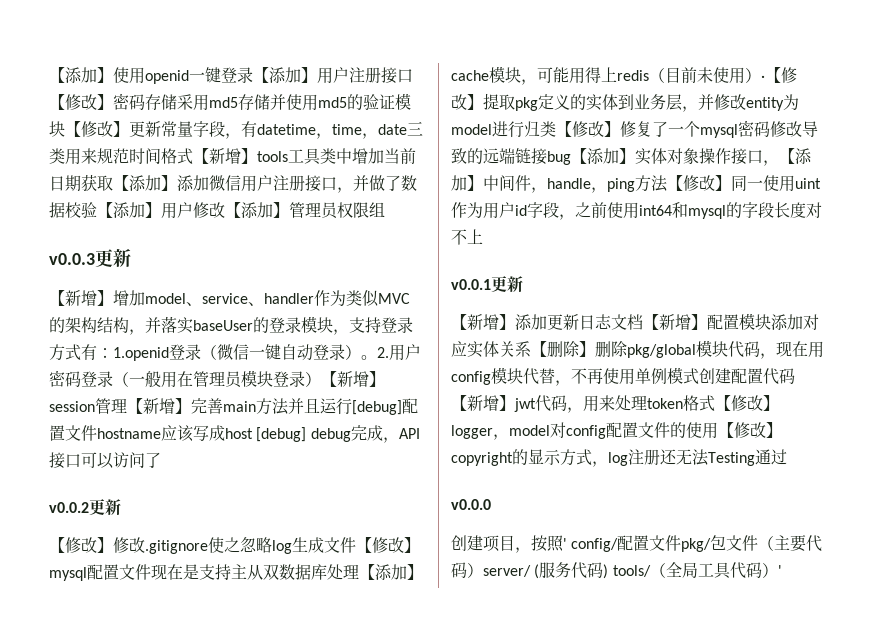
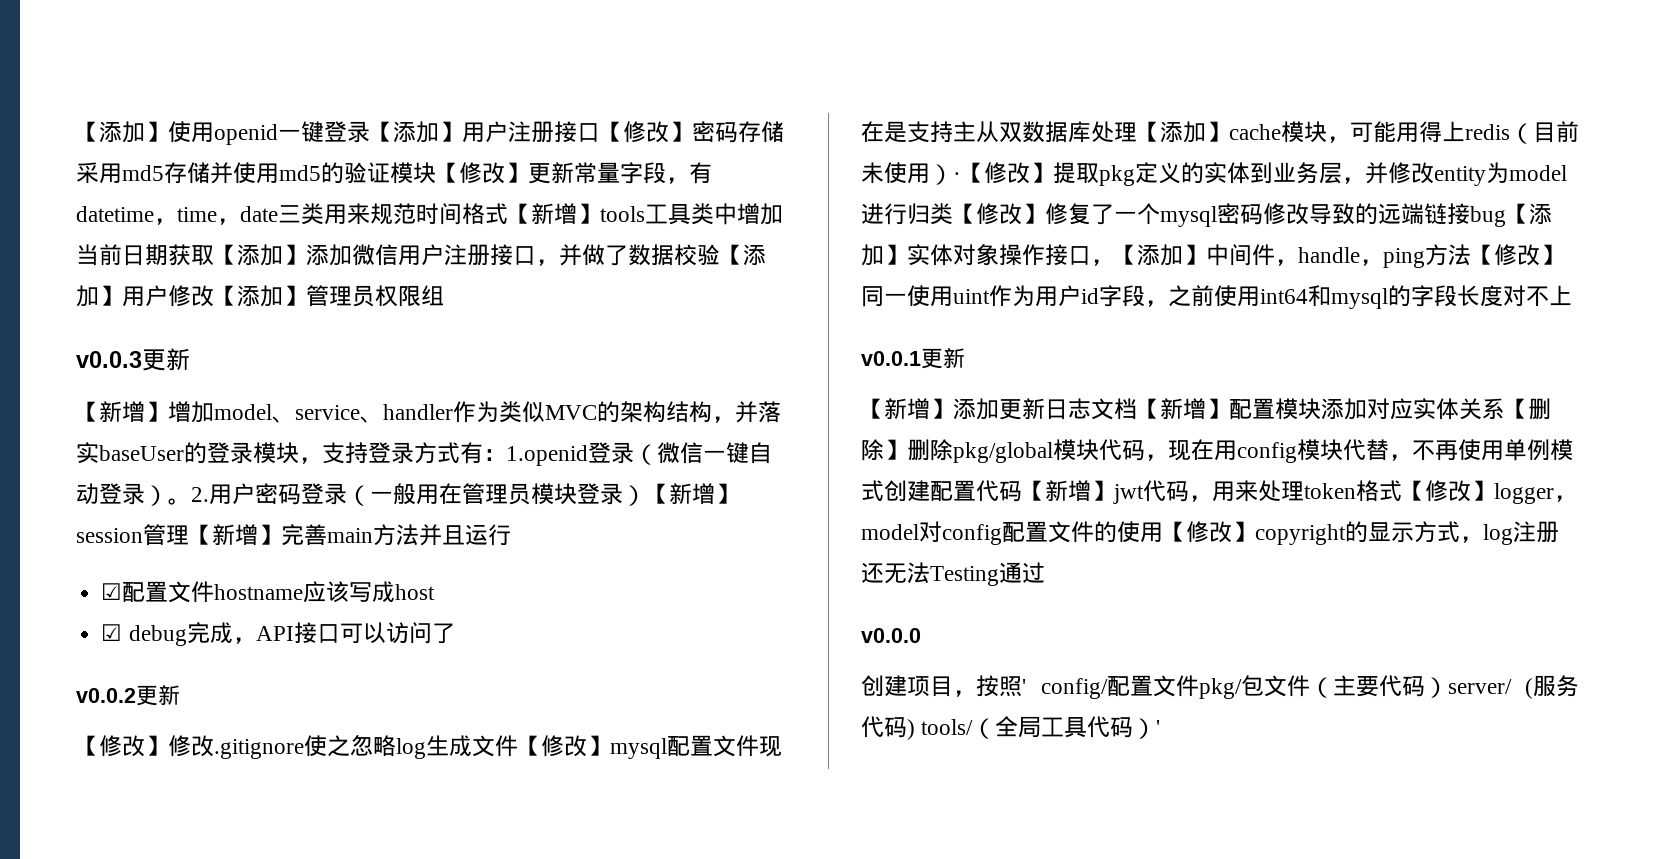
[352,400,402,415] [debug] -> [101,583,123,600] // ☑
[256,427,307,442] [debug] -> [101,624,123,641] // ☑

